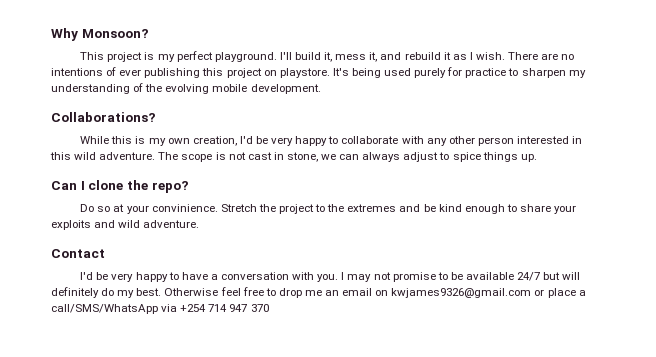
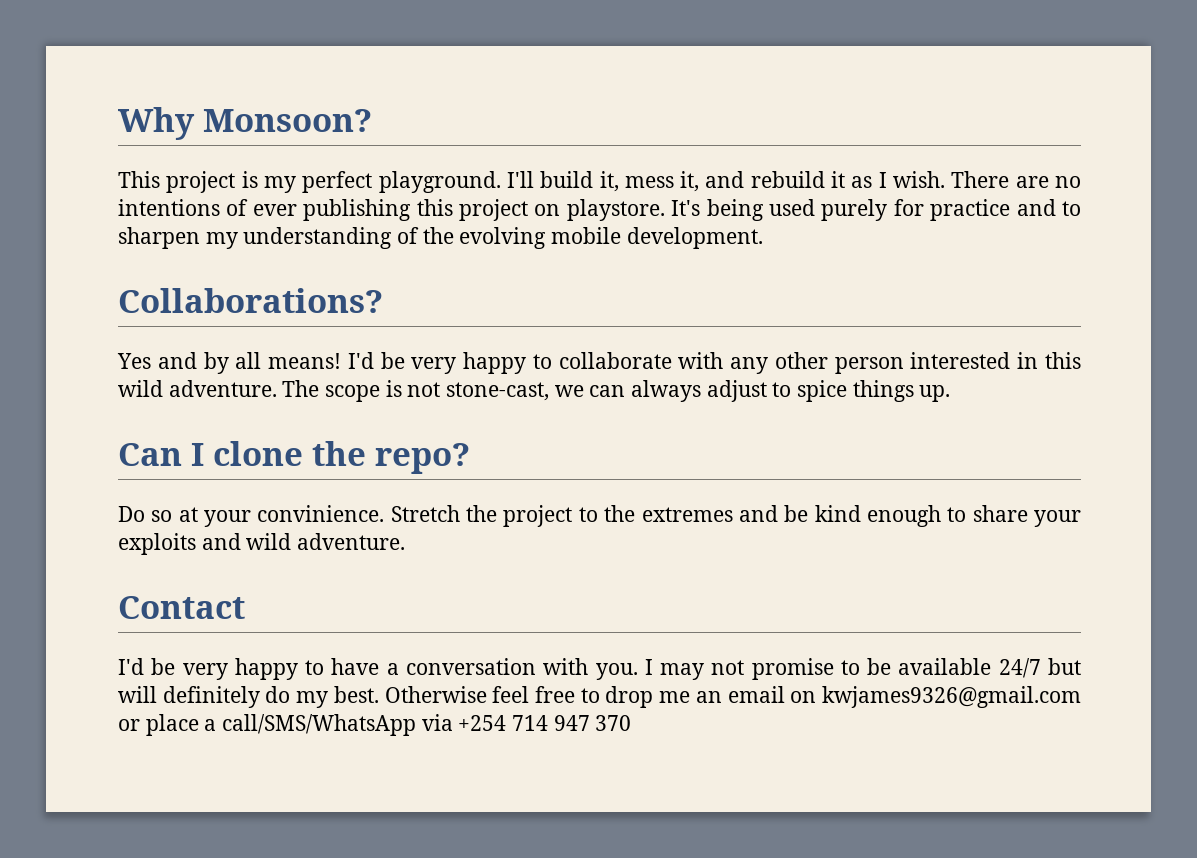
(507, 73) none -> [1016,199,1056,216] and
[80,136,237,146] While this is my own creation, -> [117,352,342,374] Yes and by all means!
[247,152,318,162] cast in stone, -> [446,382,550,401] stone-cast,

